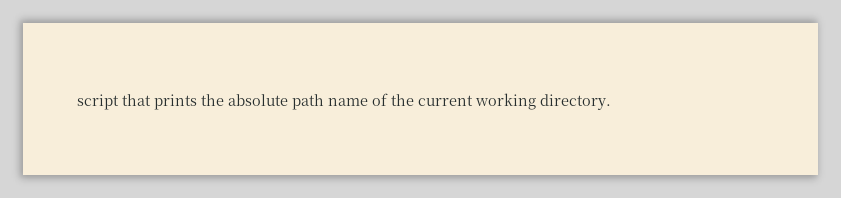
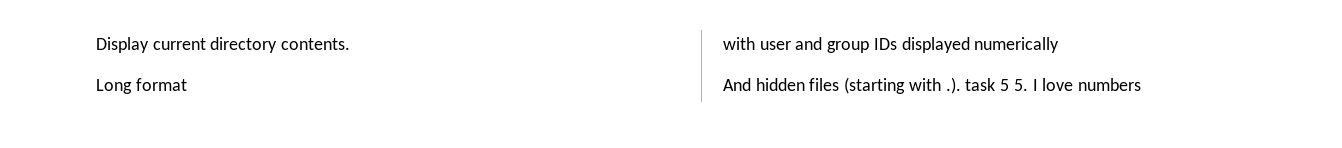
[77,93,611,110] script that prints the absolute path name of the current working directory. -> [96,37,351,53] [96,78,187,94] [723,37,1060,53] [723,77,1141,94] Display current directory contents. // Long format // with user and group IDs displayed numerically // And hidden files (starting with .). task 5 5. I love numbers

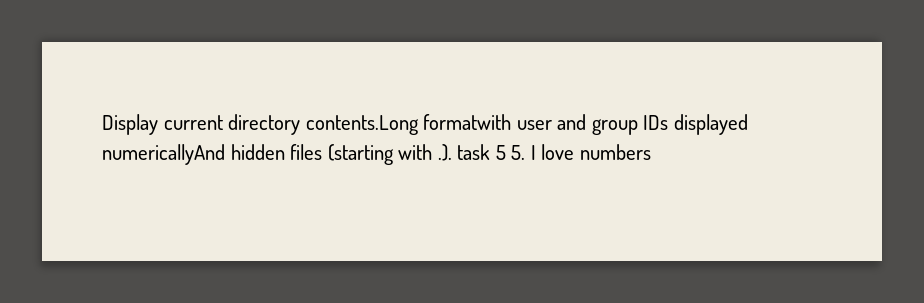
[281,38,351,50] [96,78,187,94] [723,37,755,50] contents. // Long format // with -> [305,114,512,135] contents.Long formatwith
[974,37,1060,53] [723,78,751,91] numerically // And -> [102,144,225,165] numericallyAnd

